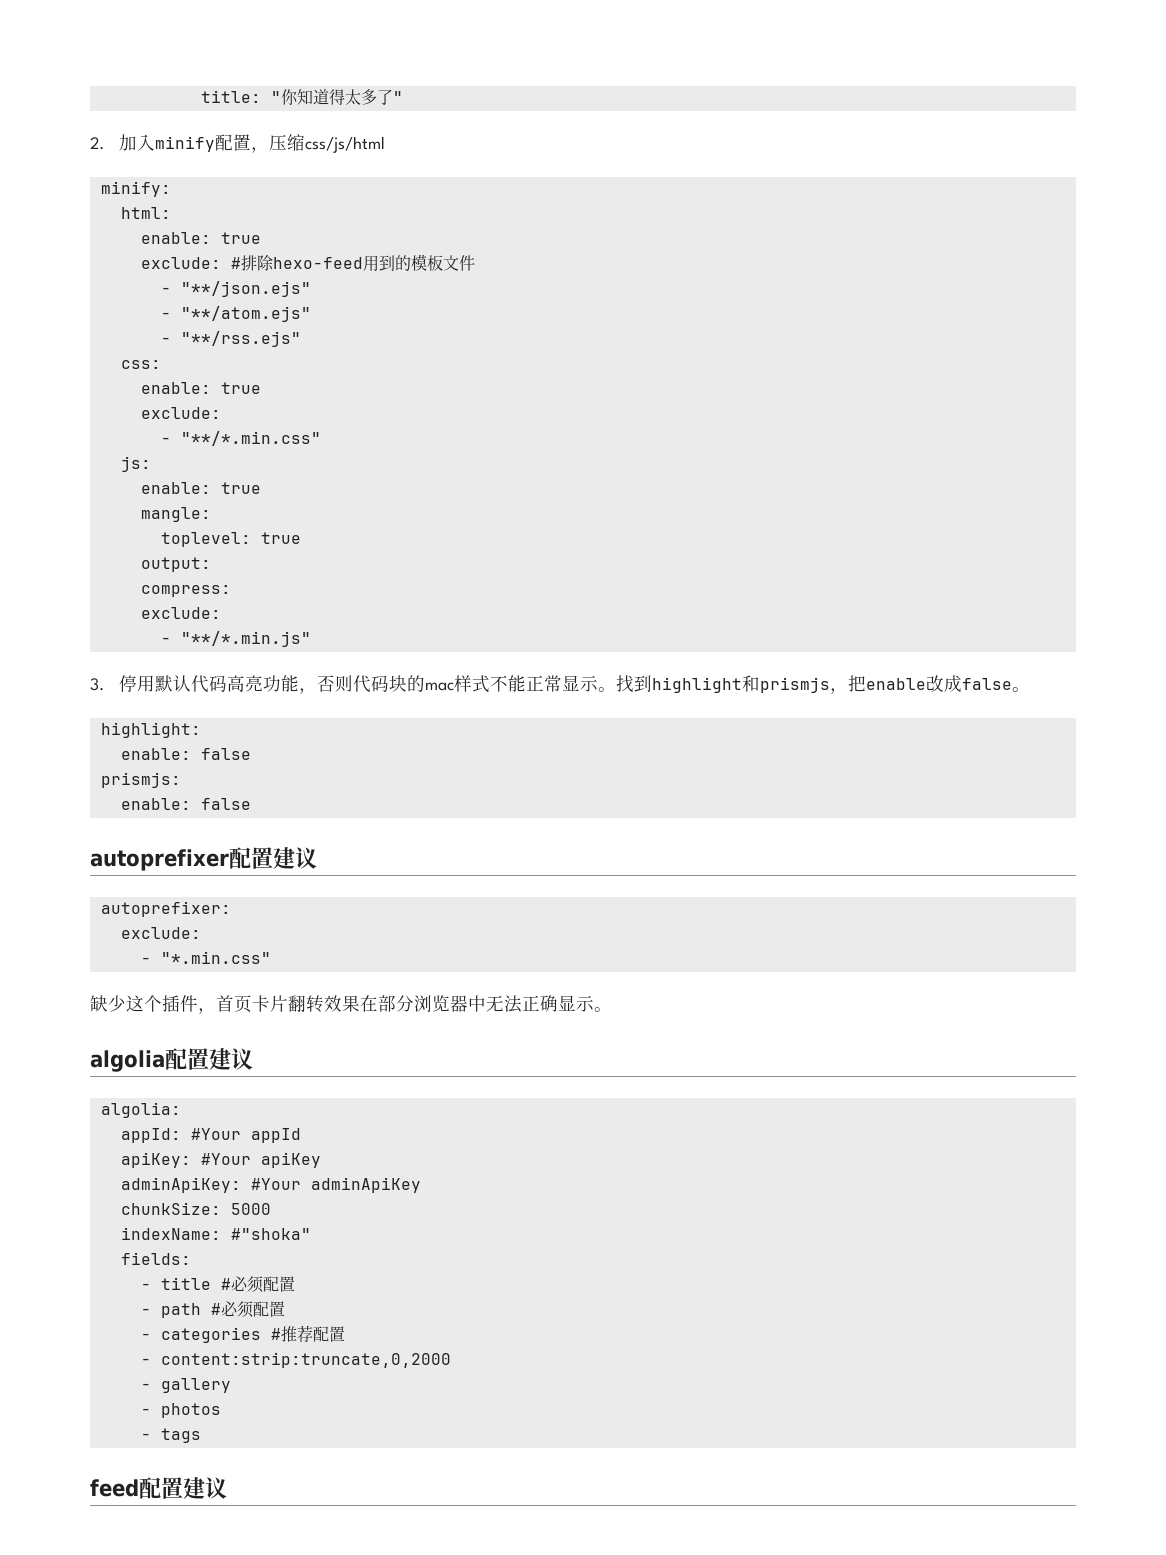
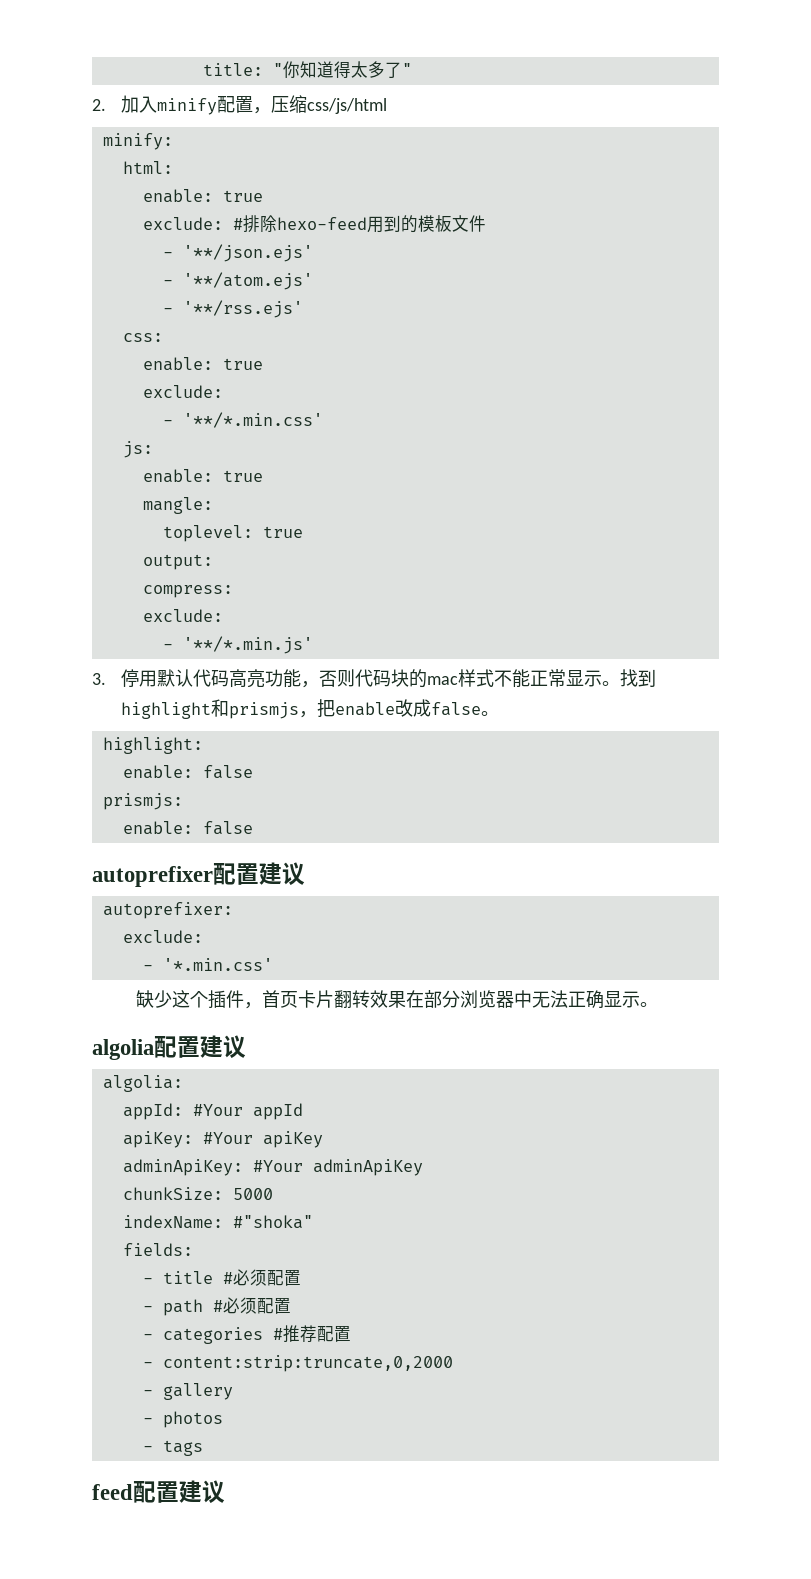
[180,281,311,297] [160,306,311,322] [160,331,301,347] "**/json.ejs" // - "**/atom.ejs" // - "**/rss.ejs" -> [182,244,313,262] [162,272,313,290] [162,300,303,318] '**/json.ejs' // - '**/atom.ejs' // - '**/rss.ejs'
[180,431,321,446] "**/*.min.css" -> [182,412,323,428] '**/*.min.css'
[180,631,311,647] "**/*.min.js" -> [182,636,313,654] '**/*.min.js'
[160,951,271,964] "*.min.css" -> [162,958,273,971] '*.min.css'

